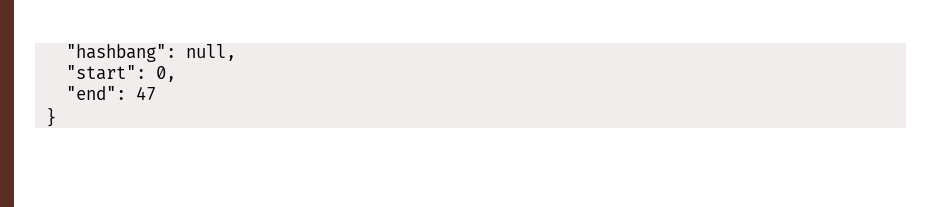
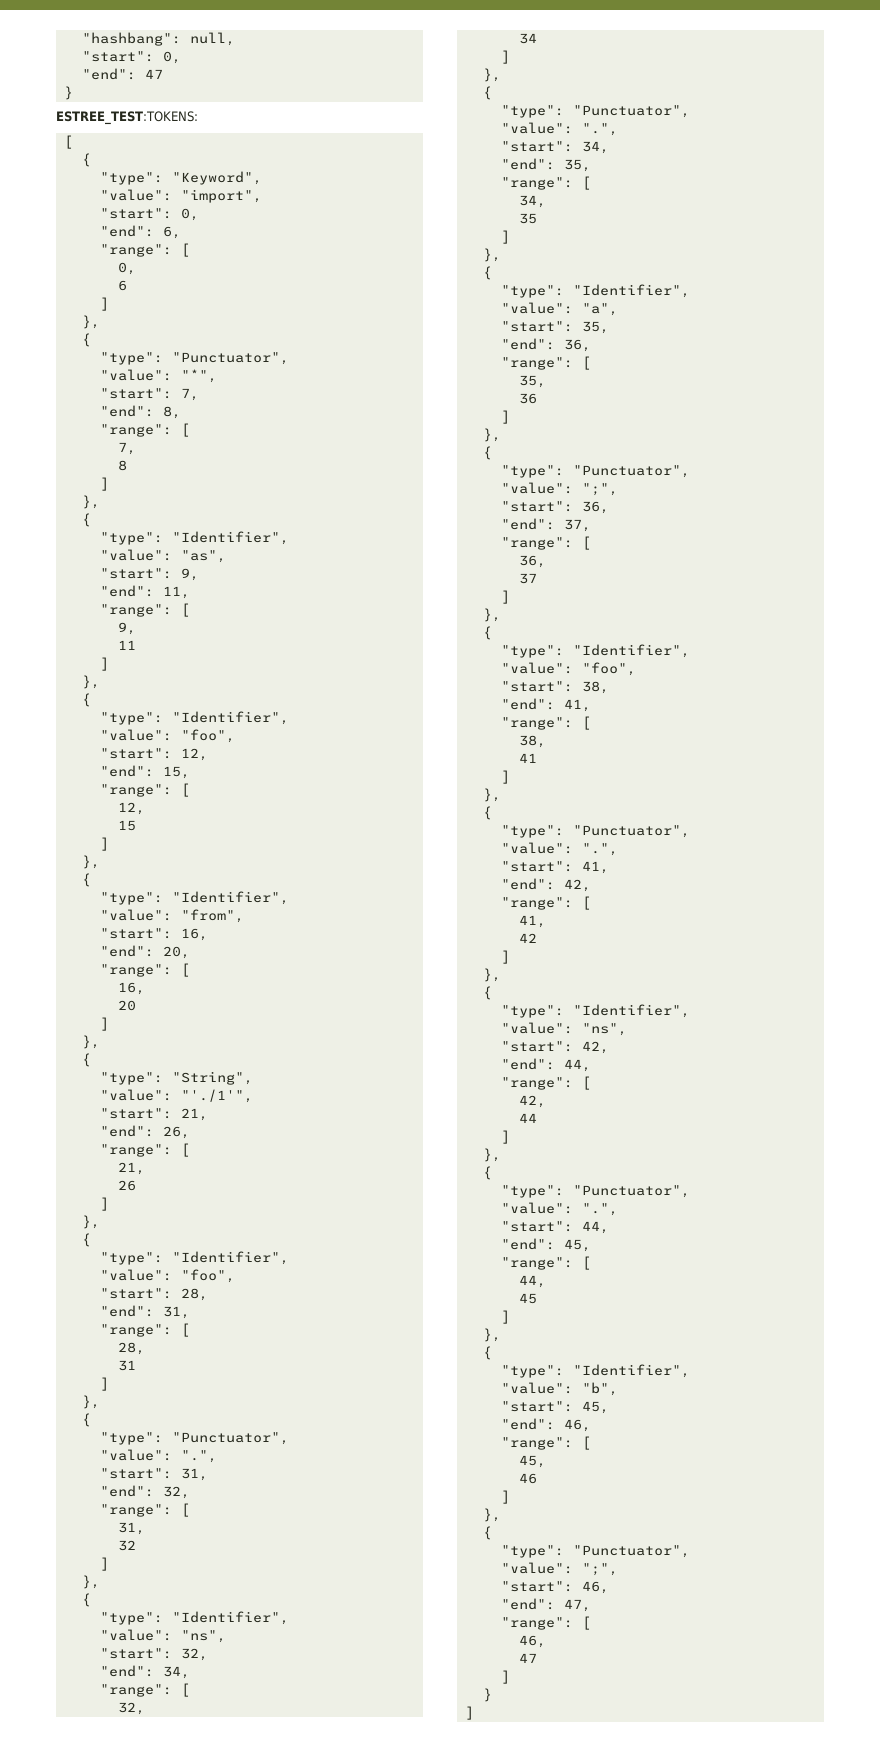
(56, 117) none -> [56,111,198,125] [63,135,73,149] [81,153,91,167] [99,171,262,185] [99,189,262,203] [99,208,199,221] [99,225,181,239] [99,243,190,257] [117,262,136,275] [117,280,127,291] [99,297,109,311] [81,315,100,329] [81,333,91,347] [99,352,289,365] [99,369,217,383] [99,388,199,401] [99,405,181,419] [99,423,190,437] [117,442,136,455] [117,460,127,471] [99,477,109,491] [81,495,100,509] [81,513,91,527] [99,531,289,545] [99,549,226,563] [99,568,199,581] [99,585,190,599] [99,603,190,617] [117,622,136,635] [117,640,136,650] [99,657,109,671] [81,675,100,689] [81,693,91,707] [99,711,289,725] [99,729,235,743] [99,748,208,761] [99,765,190,779] [99,783,190,797] [117,802,145,815] [117,820,136,831] [99,837,109,851] [81,855,100,869] [81,873,91,887] [99,891,289,905] [99,909,244,923] [99,928,208,941] [99,945,190,959] [99,963,190,977] [117,982,145,995] [117,1000,136,1011] [99,1017,109,1031] [81,1035,100,1049] [81,1053,91,1067] [99,1071,253,1085] [99,1089,253,1103] [99,1108,208,1121] [99,1125,190,1139] [99,1143,190,1157] [117,1162,145,1175] [117,1180,136,1191] [99,1197,109,1211] [81,1215,100,1229] [81,1233,91,1247] [99,1251,289,1265] [99,1269,235,1283] [99,1288,208,1301] [99,1305,190,1319] [99,1323,190,1337] [117,1342,145,1355] [117,1360,136,1371] [99,1377,109,1391] [81,1395,100,1409] [81,1413,91,1427] [99,1432,289,1445] [99,1449,217,1463] [99,1468,208,1481] [99,1485,190,1499] [99,1503,190,1517] [117,1522,145,1535] [117,1540,136,1551] [99,1557,109,1571] [81,1575,100,1589] [81,1593,91,1607] [99,1611,289,1625] [99,1629,226,1643] [99,1648,208,1661] [99,1665,190,1679] [99,1683,190,1697] [117,1702,145,1715] [518,33,537,44] [500,50,510,64] [482,68,501,82] [482,86,492,100] [500,105,690,118] [500,122,618,136] [500,141,609,154] [500,158,591,172] [500,176,591,190] [518,195,546,208] [518,213,537,224] [500,230,510,244] [482,248,501,262] [482,266,492,280] [500,284,690,298] [500,302,618,316] [500,321,609,334] [500,338,591,352] [500,356,591,370] [518,375,546,388] [518,393,537,404] [500,410,510,424] [482,428,501,442] [482,446,492,460] [500,465,690,478] [500,482,618,496] [500,501,609,514] [500,518,591,532] [500,536,591,550] [518,555,546,568] [518,573,537,584] [500,590,510,604] [482,608,501,622] [482,626,492,640] [500,644,690,658] [500,662,636,676] [500,681,609,694] [500,698,591,712] [500,716,591,730] [518,735,546,748] [518,753,537,763] [500,770,510,784] [482,788,501,802] [482,806,492,820] [500,825,690,838] [500,842,618,856] [500,861,609,874] [500,878,591,892] [500,896,591,910] [518,915,546,928] [518,933,537,943] [500,950,510,964] [482,968,501,982] [482,986,492,1000] [500,1004,690,1018] [500,1022,627,1036] [500,1041,609,1054] [500,1058,591,1072] [500,1076,591,1090] [518,1095,546,1108] [518,1113,537,1123] [500,1130,510,1144] [482,1148,501,1162] [482,1166,492,1180] [500,1185,690,1198] [500,1202,618,1216] [500,1221,609,1234] [500,1238,591,1252] [500,1256,591,1270] [518,1275,546,1288] [518,1293,537,1304] [500,1310,510,1324] [482,1328,501,1342] [482,1346,492,1360] [500,1364,690,1378] [500,1382,618,1396] [500,1401,609,1414] [500,1418,591,1432] [500,1436,591,1450] [518,1455,546,1468] [518,1473,537,1484] [500,1490,510,1504] [482,1508,501,1522] [482,1526,492,1540] [500,1545,690,1558] [500,1562,618,1576] [500,1581,609,1594] [500,1598,591,1612] [500,1616,591,1630] [518,1635,546,1648] [518,1653,537,1663] [500,1670,510,1684] [482,1688,492,1702] [464,1706,474,1720] // ESTREE_TEST:TOKENS: // [ // { // "type": "Keyword", // "value": "import", // "start": 0, // "end": 6, // "range": [ // 0, // 6 // ] // }, // { // "type": "Punctuator", // "value": "*", // "start": 7, // "end": 8, // "range": [ // 7, // 8 // ] // }, // { // "type": "Identifier", // "value": "as", // "start": 9, // "end": 11, // "range": [ // 9, // 11 // ] // }, // { // "type": "Identifier", // "value": "foo", // "start": 12, // "end": 15, // "range": [ // 12, // 15 // ] // }, // { // "type": "Identifier", // "value": "from", // "start": 16, // "end": 20, // "range": [ // 16, // 20 // ] // }, // { // "type": "String", // "value": "'./1'", // "start": 21, // "end": 26, // "range": [ // 21, // 26 // ] // }, // { // "type": "Identifier", // "value": "foo", // "start": 28, // "end": 31, // "range": [ // 28, // 31 // ] // }, // { // "type": "Punctuator", // "value": ".", // "start": 31, // "end": 32, // "range": [ // 31, // 32 // ] // }, // { // "type": "Identifier", // "value": "ns", // "start": 32, // "end": 34, // "range": [ // 32, // 34 // ] // }, // { // "type": "Punctuator", // "value": ".", // "start": 34, // "end": 35, // "range": [ // 34, // 35 // ] // }, // { // "type": "Identifier", // "value": "a", // "start": 35, // "end": 36, // "range": [ // 35, // 36 // ] // }, // { // "type": "Punctuator", // "value": ";", // "start": 36, // "end": 37, // "range": [ // 36, // 37 // ] // }, // { // "type": "Identifier", // "value": "foo", // "start": 38, // "end": 41, // "range": [ // 38, // 41 // ] // }, // { // "type": "Punctuator", // "value": ".", // "start": 41, // "end": 42, // "range": [ // 41, // 42 // ] // }, // { // "type": "Identifier", // "value": "ns", // "start": 42, // "end": 44, // "range": [ // 42, // 44 // ] // }, // { // "type": "Punctuator", // "value": ".", // "start": 44, // "end": 45, // "range": [ // 44, // 45 // ] // }, // { // "type": "Identifier", // "value": "b", // "start": 45, // "end": 46, // "range": [ // 45, // 46 // ] // }, // { // "type": "Punctuator", // "value": ";", // "start": 46, // "end": 47, // "range": [ // 46, // 47 // ] // } // ]

